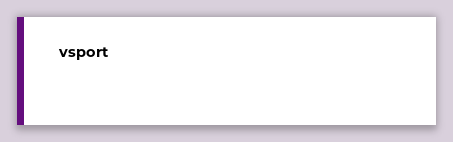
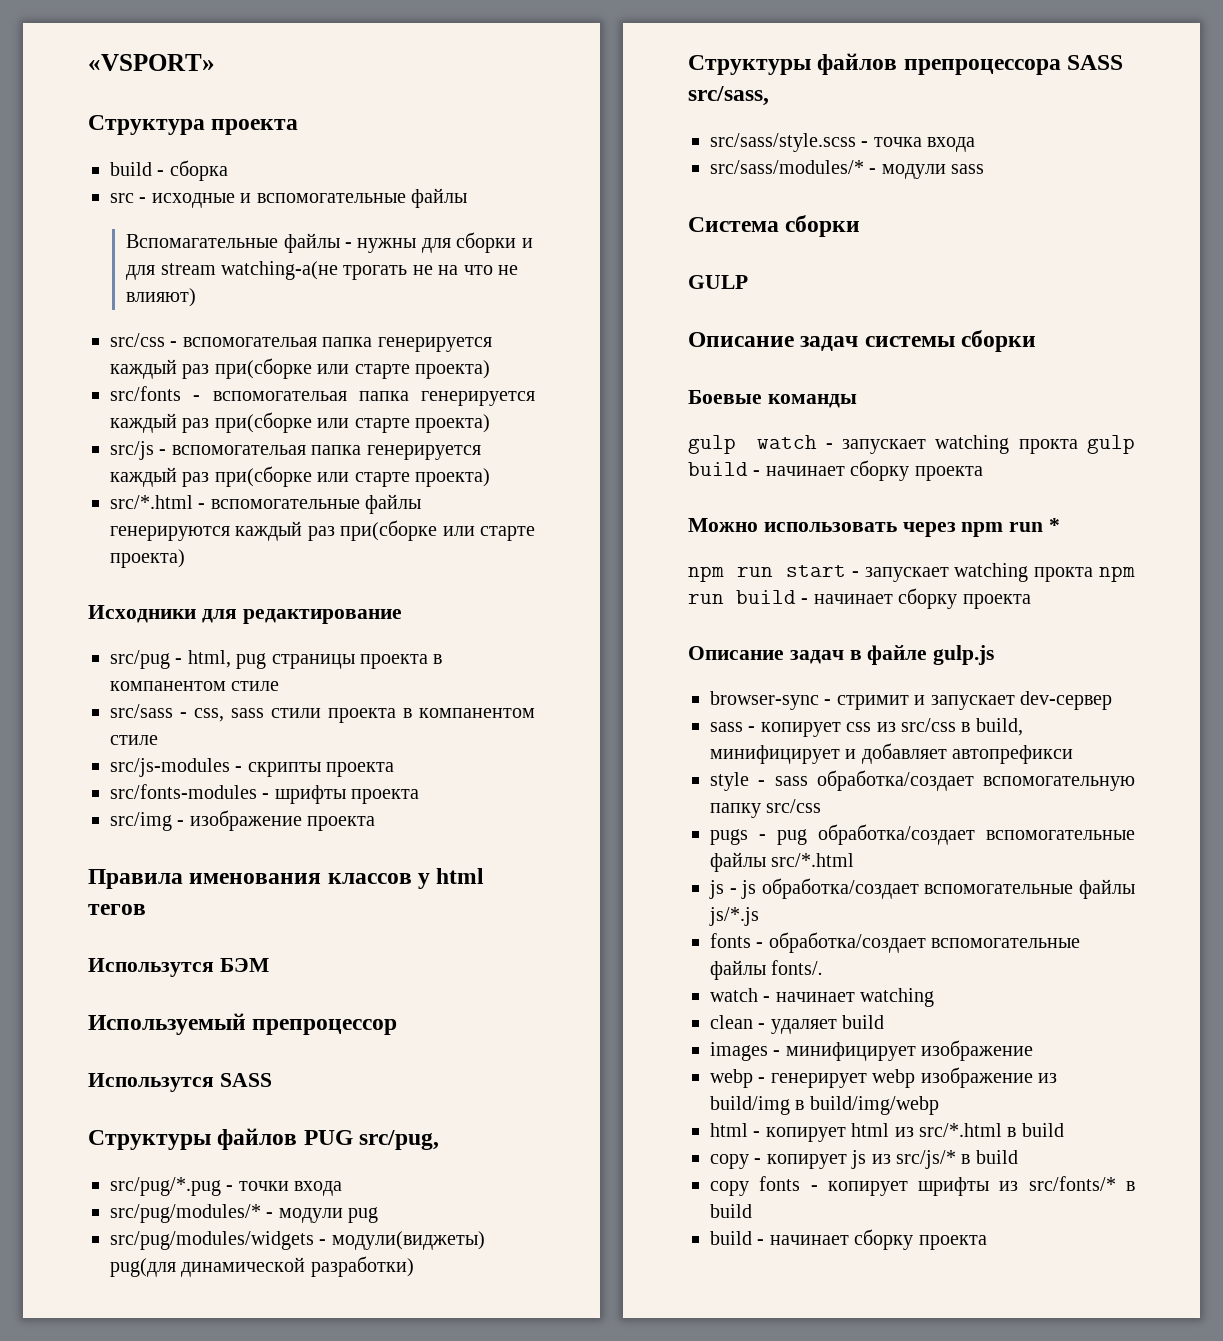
[58,47,109,60] vsport -> [88,54,215,71] [88,115,299,135] [110,160,228,181] [110,188,467,208] [126,232,533,253] [126,261,519,280] [126,288,197,307] [110,333,492,352] [110,358,490,379] [110,386,535,406] [110,412,490,433] [110,441,481,460] [110,466,490,487] [110,494,422,514] [110,520,535,541] [110,549,185,568] [88,605,402,624] [110,650,443,669] [110,681,280,691] [110,704,535,723] [110,735,158,745] [110,758,395,777] [110,784,420,804] [110,810,376,831] [88,868,485,889] [88,904,146,915] [88,958,269,977] [88,1013,398,1035] [88,1073,272,1092] [88,1128,440,1150] [110,1177,343,1196] [110,1204,379,1223] [110,1231,485,1250] [110,1256,414,1277] [688,53,1124,75] [688,86,769,106] [710,133,976,152] [710,160,985,179] [688,215,861,237] [688,275,748,289] [688,330,1037,352] [688,390,857,408] [688,435,1135,454] [688,460,983,481] [688,518,1061,537] [688,563,1135,582] [688,588,1031,609] [688,645,995,665] [710,691,1112,710] [710,718,1023,737] [710,743,1074,764] [710,770,1135,791] [710,799,822,818] [710,824,1135,845] [710,852,855,872] [709,878,1135,899] [709,907,759,926] [710,932,1081,953] [710,960,824,980] [710,988,935,1007] [710,1015,885,1034] [710,1040,1034,1061] [710,1067,1057,1088] [710,1096,939,1115] [710,1123,1064,1142] [710,1150,1018,1169] [710,1176,1135,1196] [710,1204,752,1218] [710,1229,987,1250] «VSPORT» // Структура проекта // build - сборка // src - исходные и вспомогательные файлы // Вспомагательные файлы - нужны для сборки и для stream watching-а(не трогать не на что не влияют) // src/css - вспомогательая папка генерируется каждый раз при(сборке или старте проекта) // src/fonts - вспомогательая папка генерируется каждый раз при(сборке или старте проекта) // src/js - вспомогательая папка генерируется каждый раз при(сборке или старте проекта) // src/*.html - вспомогательные файлы генерируются каждый раз при(сборке или старте проекта) // Исходники для редактирование // src/pug - html, pug страницы проекта в компанентом стиле // src/sass - css, sass стили проекта в компанентом стиле // src/js-modules - скрипты проекта // src/fonts-modules - шрифты проекта // src/img - изображение проекта // Правила именования классов у html тегов // Использутся БЭМ // Используемый препроцессор // Использутся SASS // Структуры файлов PUG src/pug, // src/pug/*.pug - точки входа // src/pug/modules/* - модули pug // src/pug/modules/widgets - модули(виджеты) pug(для динамической разработки) // Структуры файлов препроцессора SASS src/sass, // src/sass/style.scss - точка входа // src/sass/modules/* - модули sass // Cистема сборки // GULP // Описание задач системы сборки // Боевые команды // gulp watch - запускает watching прокта gulp build - начинает сборку проекта // Можно использовать через npm run * // npm run start - запускает watching прокта npm run build - начинает сборку проекта // Описание задач в файле gulp.js // browser-sync - стримит и запускает dev-сервер // sass - копирует css из src/css в build, минифицирует и добавляет автопрефикси // style - sass обработка/создает вспомогательную папку src/css // pugs - pug обработка/создает вспомогательные файлы src/*.html // js - js обработка/создает вспомогательные файлы js/*.js // fonts - обработка/создает вспомогательные файлы fonts/. // watch - начинает watching // clean - удаляет build // images - минифицирует изображение // webp - генерирует webp изображение из build/img в build/img/webp // html - копирует html из src/*.html в build // copy - копирует js из src/js/* в build // copy fonts - копирует шрифты из src/fonts/* в build // build - начинает сборку проекта

